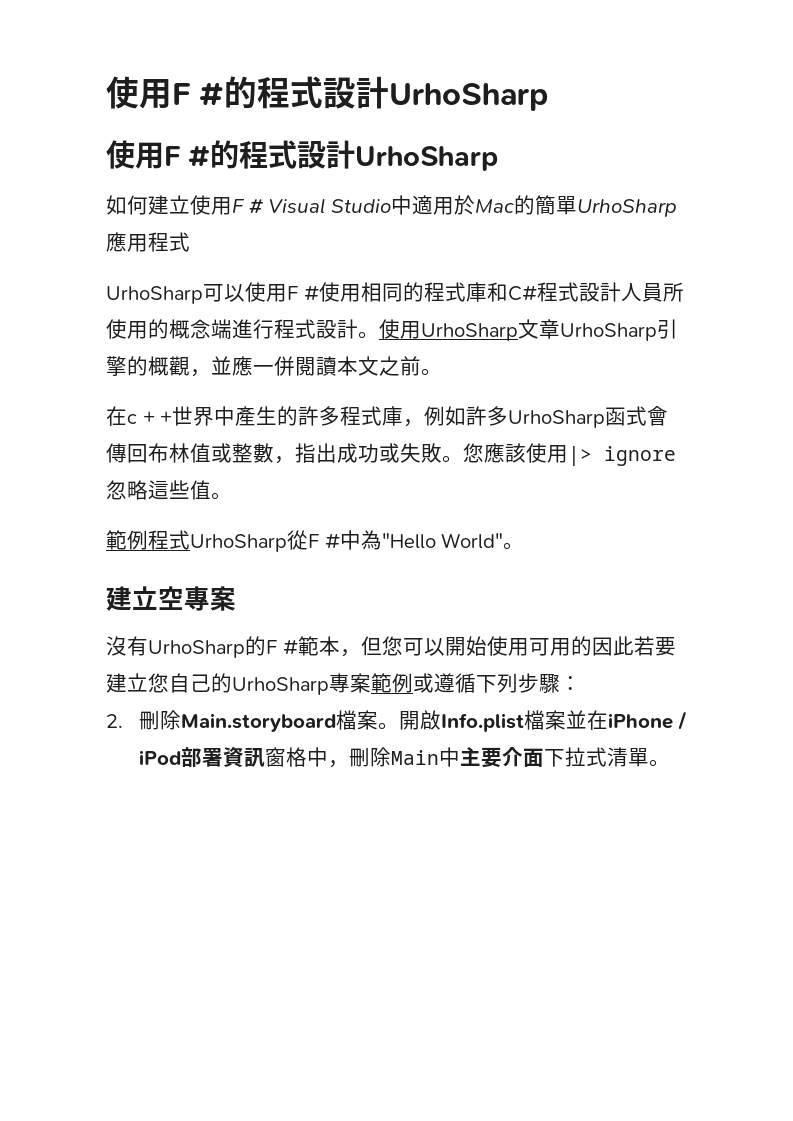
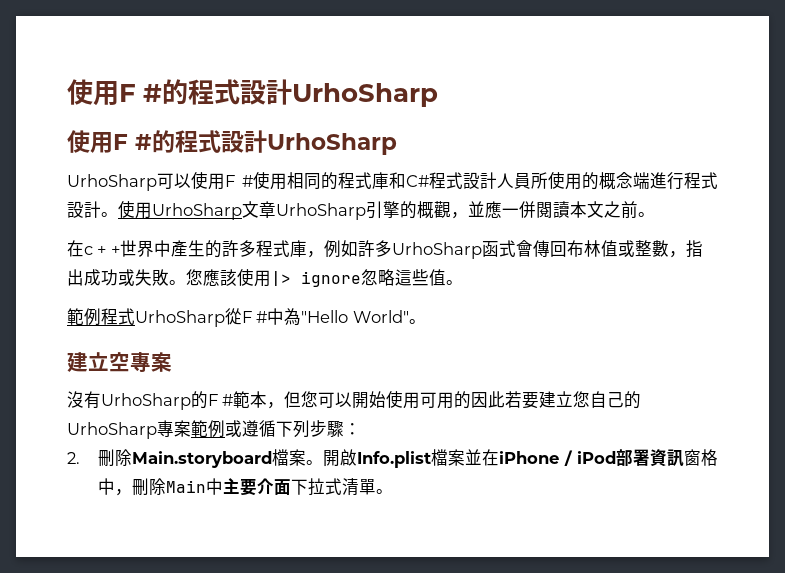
[106,195,677,217] [106,232,190,252] // 如何建立使用F # Visual Studio中適用於Mac的簡單UrhoSharp應用程式 -> (397, 144) none

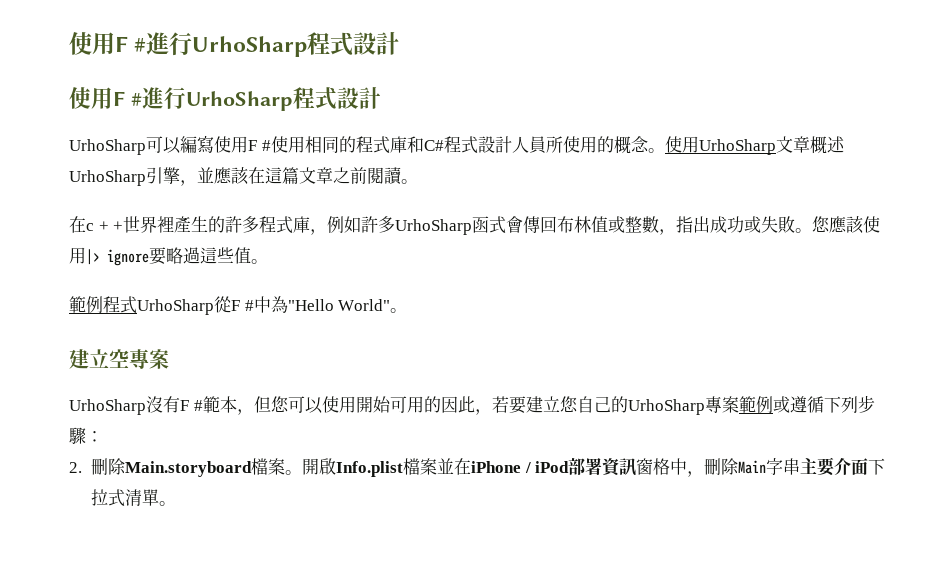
[67,79,439,107] [67,130,397,155] 使用F #的程式設計UrhoSharp // 使用F #的程式設計UrhoSharp -> [69,32,400,57] [69,87,381,111] 使用F #進行UrhoSharp程式設計 // 使用F #進行UrhoSharp程式設計
(191, 180) none -> [180,135,214,153] 編寫
[633,172,718,190] [67,201,101,218] 端進行程式設計 -> (649, 144) none
(276, 209) none -> [809,136,845,154] 概述
[400,201,638,219] 的概觀，並應一併閱讀本文之前 -> [180,167,402,186] ，並應該在這篇文章之前閱讀
[153,240,171,257] 中 -> [157,216,175,233] 裡
[361,269,395,286] 忽略 -> [149,247,200,265] 要略過
[67,391,208,410] 沒有UrhoSharp的 -> [69,396,180,415] UrhoSharp沒有
[352,391,421,409] 開始使用 -> [321,396,391,413] 使用開始
(506, 399) none -> [474,409,492,415] ，
[205,478,223,495] 中 -> [766,458,801,475] 字串

